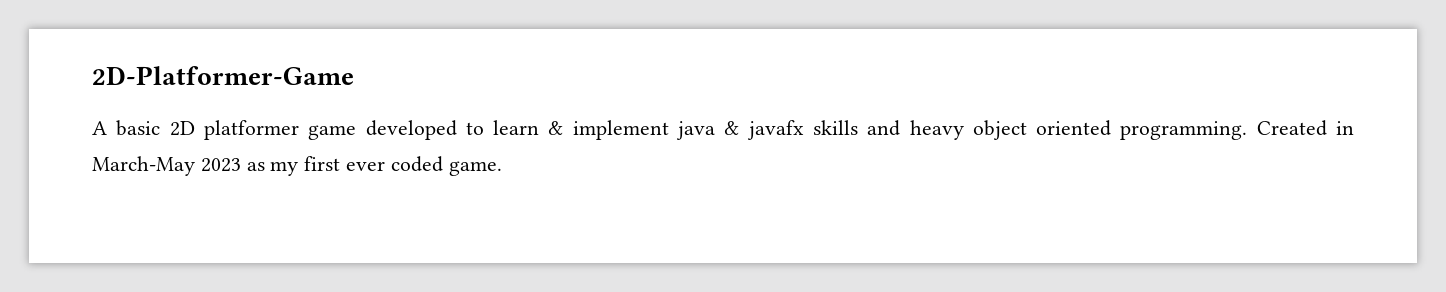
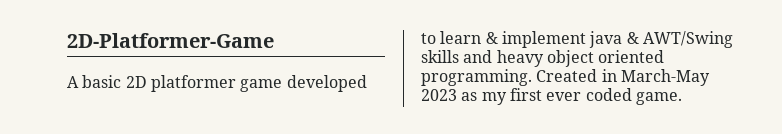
[746,120,804,140] javafx -> [642,31,733,48] AWT/Swing

